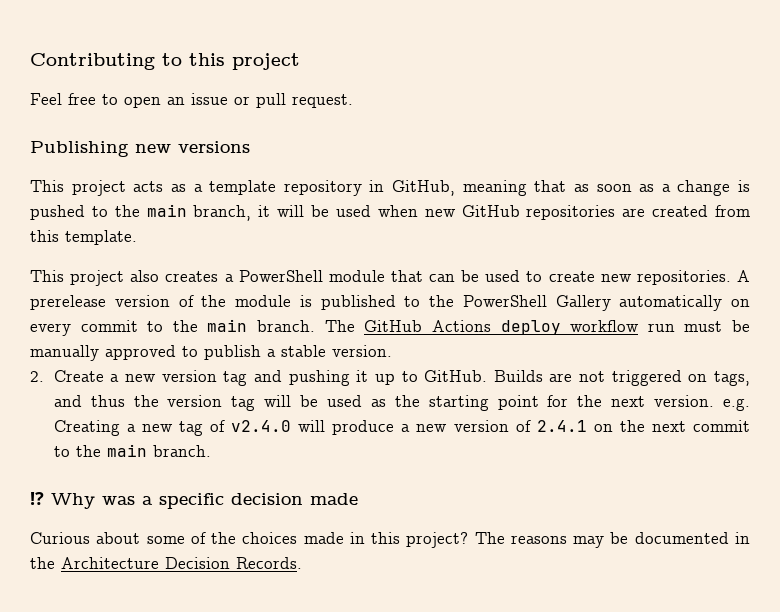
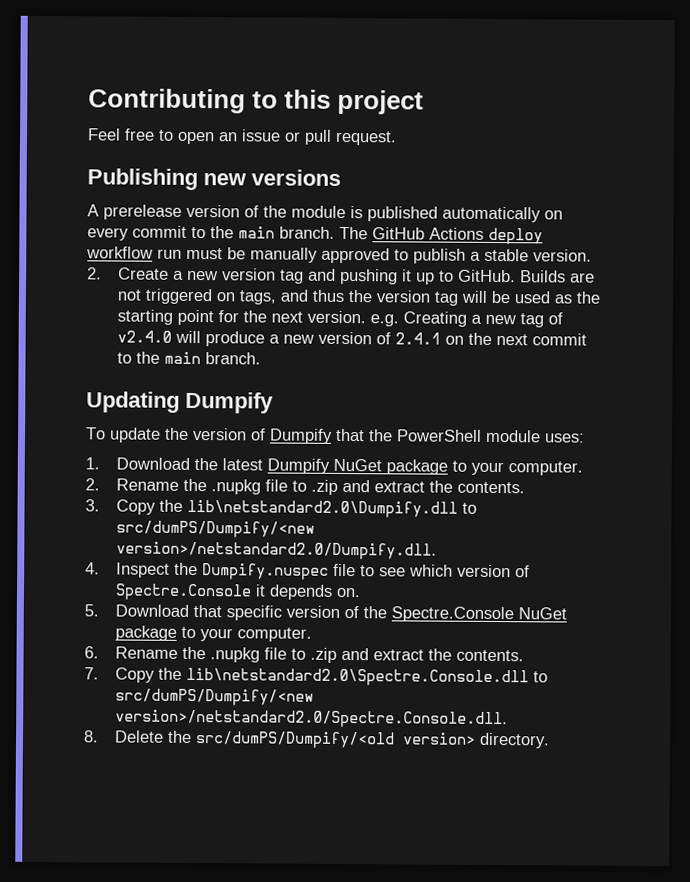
[30,180,750,196] [30,204,751,221] [30,230,137,245] [30,270,731,286] This project acts as a template repository in GitHub, meaning that as soon as a change is pushed to the main branch, it will be used when new GitHub repositories are created from this template. // This project also creates a PowerShell module that can be used to create new repositories. -> (341, 177) none
[404,295,611,311] to the PowerShell Gallery -> (438, 214) none
[30,492,358,509] [30,532,750,548] [30,557,302,569] ⁉ Why was a specific decision made // Curious about some of the choices made in this project? The reasons may be documented in the Architecture Decision Records. -> [86,391,274,414] [86,427,585,444] [85,457,584,476] [85,478,526,495] [85,499,478,518] [116,520,316,538] [116,541,438,560] [85,562,531,580] [115,583,362,601] [84,604,568,623] [115,625,313,642] [84,646,525,663] [84,667,549,687] [115,688,315,706] [115,709,509,729] [83,730,551,749] Updating Dumpify // To update the version of Dumpify that the PowerShell module uses: // 1. Download the latest Dumpify NuGet package to your computer. // 2. Rename the .nupkg file to .zip and extract the contents. // 3. Copy the lib\netstandard2.0\Dumpify.dll to src/dumPS/Dumpify/<new version>/netstandard2.0/Dumpify.dll. // 4. Inspect the Dumpify.nuspec file to see which version of Spectre.Console it depends on. // 5. Download that specific version of the Spectre.Console NuGet package to your computer. // 6. Rename the .nupkg file to .zip and extract the contents. // 7. Copy the lib\netstandard2.0\Spectre.Console.dll to src/dumPS/Dumpify/<new version>/netstandard2.0/Spectre.Console.dll. // 8. Delete the src/dumPS/Dumpify/<old version> directory.

